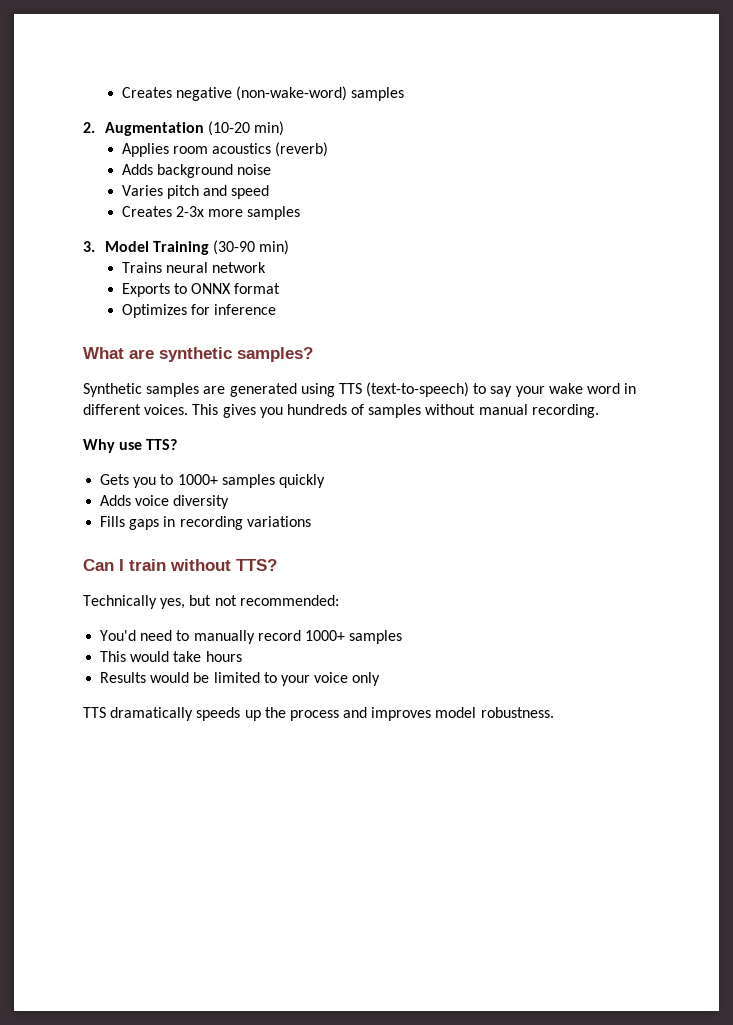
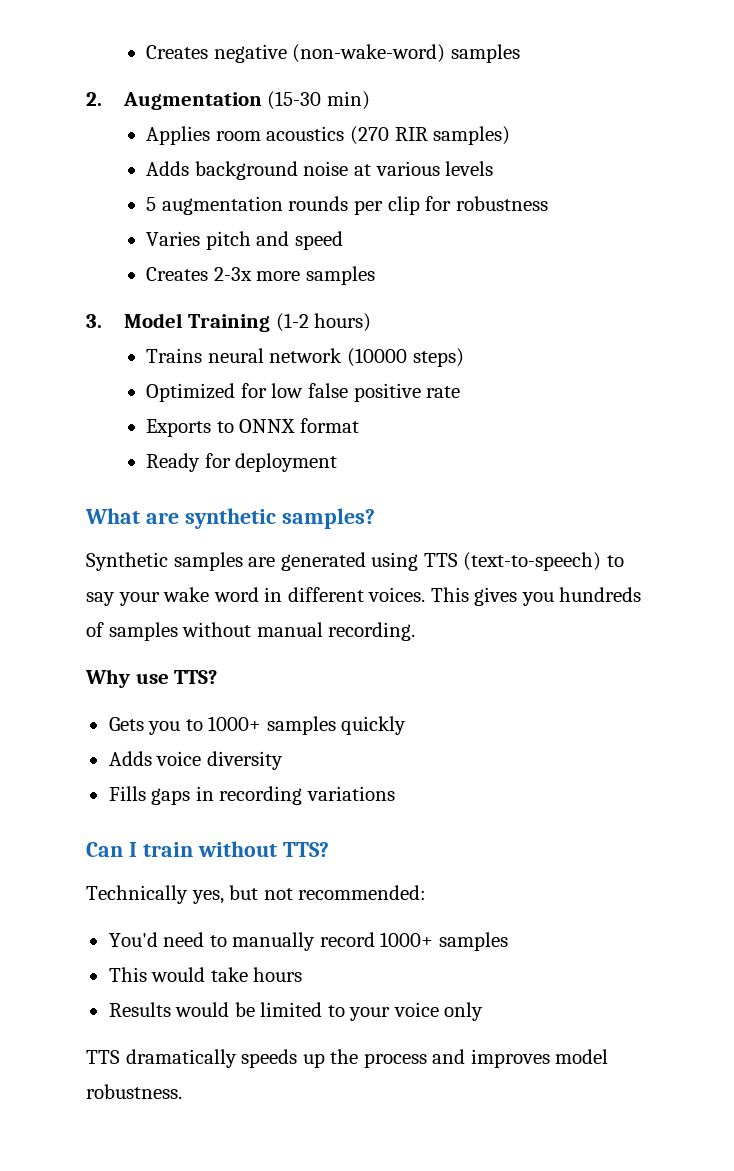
[208,121,251,136] (10-20 -> [267,91,322,110] (15-30
[275,142,329,157] (reverb) -> [349,126,511,145] (270 RIR samples)
(272, 169) none -> [353,161,494,176] [146,196,548,215] at various levels // 5 augmentation rounds per clip for robustness
[213,240,290,255] (30-90 min) -> [275,313,372,332] (1-2 hours)
(267, 267) none -> [346,348,464,367] [146,383,461,402] (10000 steps) // Optimized for low false positive rate
[121,304,277,318] Optimizes for inference -> [146,453,338,472] Ready for deployment

